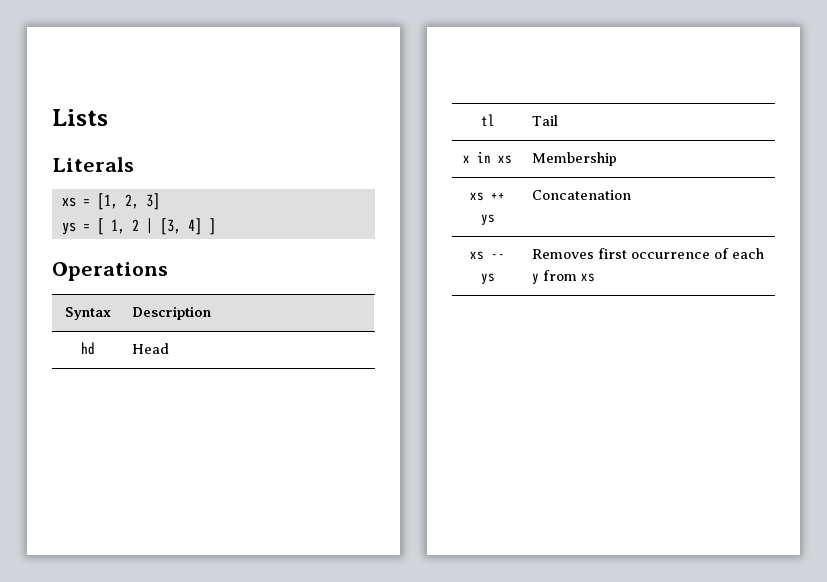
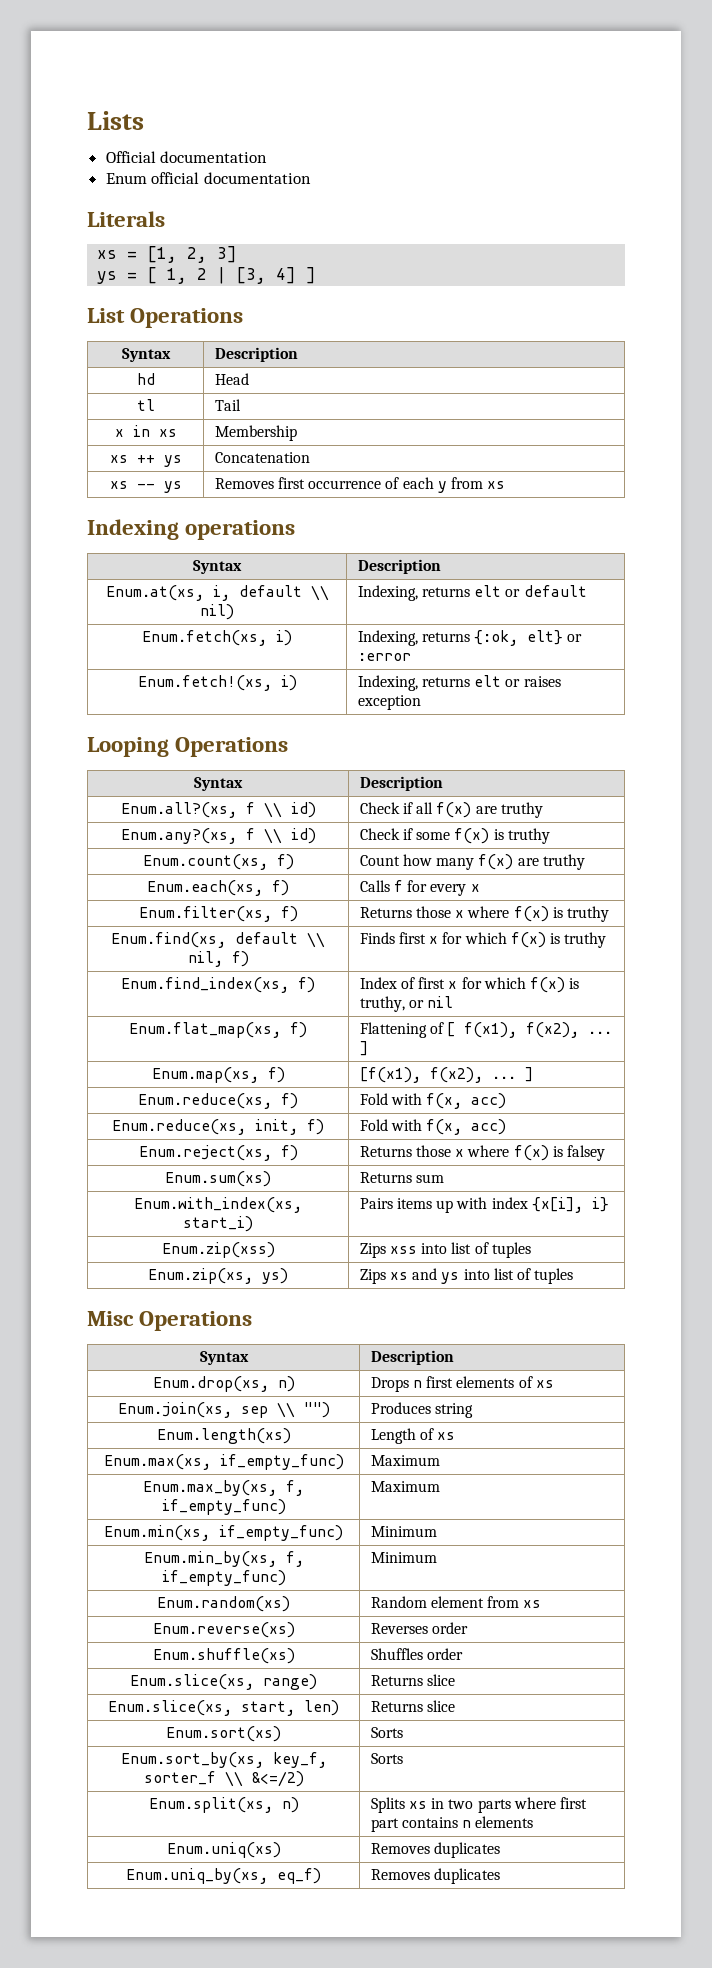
(108, 117) none -> [105,151,268,163] [105,172,311,184] // Official documentation // Enum official documentation
(216, 226) none -> [87,308,125,323] List
(595, 277) none -> [87,519,296,540] [193,560,242,574] [357,559,441,574] [105,585,329,601] [200,604,234,620] [357,585,587,601] [142,630,292,646] [357,630,583,646] [357,653,411,661] [137,675,297,691] [357,675,561,691] [357,695,421,710] [87,737,289,757] [194,777,243,791] [359,776,443,791] [120,802,316,818] [359,802,543,818] [120,828,316,844] [359,828,550,844] [142,854,294,870] [359,854,585,870] [147,880,289,896] [359,880,480,896] [138,906,298,922] [359,906,609,922] [111,932,325,948] [187,951,249,967] [359,932,607,948] [121,977,315,993] [359,977,580,993] [359,996,454,1012] [129,1022,307,1038] [359,1022,613,1038] [359,1041,368,1056] [151,1067,285,1083] [359,1067,533,1083] [138,1093,298,1109] [359,1093,507,1109] [112,1119,324,1135] [359,1119,507,1135] [138,1145,298,1161] [359,1145,605,1161] [165,1171,271,1187] [359,1172,444,1183] [134,1197,302,1213] [183,1216,253,1232] [359,1197,609,1213] [161,1242,275,1258] [359,1242,531,1258] [148,1268,288,1284] [359,1268,574,1284] [87,1311,253,1331] [199,1351,249,1365] [370,1350,454,1365] [152,1376,295,1392] [370,1376,554,1392] [117,1402,330,1418] [370,1402,473,1418] [156,1428,291,1444] [370,1428,456,1444] [103,1454,344,1470] [370,1455,440,1466] [143,1480,304,1496] [161,1499,286,1515] [370,1481,440,1492] [104,1525,343,1541] [370,1526,437,1537] [143,1551,304,1567] [161,1570,286,1586] [370,1552,437,1563] [157,1596,290,1612] [370,1596,542,1608] [152,1622,295,1638] [370,1622,468,1634] [152,1648,295,1664] [370,1648,463,1660] [130,1674,317,1690] [370,1674,455,1686] [108,1700,339,1716] [370,1700,455,1712] [166,1726,281,1742] [370,1727,403,1738] [120,1752,327,1768] [143,1771,304,1787] [370,1753,403,1764] [148,1797,299,1813] [370,1797,587,1813] [370,1816,534,1832] [166,1842,281,1858] [370,1842,500,1858] [126,1868,321,1884] [370,1868,500,1884] // Indexing operations // Syntax | Description // Enum.at(xs, i, default \\ nil) | Indexing, returns elt or default // Enum.fetch(xs, i) | Indexing, returns {:ok, elt} or :error // Enum.fetch!(xs, i) | Indexing, returns elt or raises exception // Looping Operations // Syntax | Description // Enum.all?(xs, f \\ id) | Check if all f(x) are truthy // Enum.any?(xs, f \\ id) | Check if some f(x) is truthy // Enum.count(xs, f) | Count how many f(x) are truthy // Enum.each(xs, f) | Calls f for every x // Enum.filter(xs, f) | Returns those x where f(x) is truthy // Enum.find(xs, default \\ nil, f) | Finds first x for which f(x) is truthy // Enum.find_index(xs, f) | Index of first x for which f(x) is truthy, or nil // Enum.flat_map(xs, f) | Flattening of [ f(x1), f(x2), ... ] // Enum.map(xs, f) | [f(x1), f(x2), ... ] // Enum.reduce(xs, f) | Fold with f(x, acc) // Enum.reduce(xs, init, f) | Fold with f(x, acc) // Enum.reject(xs, f) | Returns those x where f(x) is falsey // Enum.sum(xs) | Returns sum // Enum.with_index(xs, start_i) | Pairs items up with index {x[i], i} // Enum.zip(xss) | Zips xss into list of tuples // Enum.zip(xs, ys) | Zips xs and ys into list of tuples // Misc Operations // Syntax | Description // Enum.drop(xs, n) | Drops n first elements of xs // Enum.join(xs, sep \\ "") | Produces string // Enum.length(xs) | Length of xs // Enum.max(xs, if_empty_func) | Maximum // Enum.max_by(xs, f, if_empty_func) | Maximum // Enum.min(xs, if_empty_func) | Minimum // Enum.min_by(xs, f, if_empty_func) | Minimum // Enum.random(xs) | Random element from xs // Enum.reverse(xs) | Reverses order // Enum.shuffle(xs) | Shuffles order // Enum.slice(xs, range) | Returns slice // Enum.slice(xs, start, len) | Returns slice // Enum.sort(xs) | Sorts // Enum.sort_by(xs, key_f, sorter_f \\ &<=/2) | Sorts // Enum.split(xs, n) | Splits xs in two parts where first part contains n elements // Enum.uniq(xs) | Removes duplicates // Enum.uniq_by(xs, eq_f) | Removes duplicates

